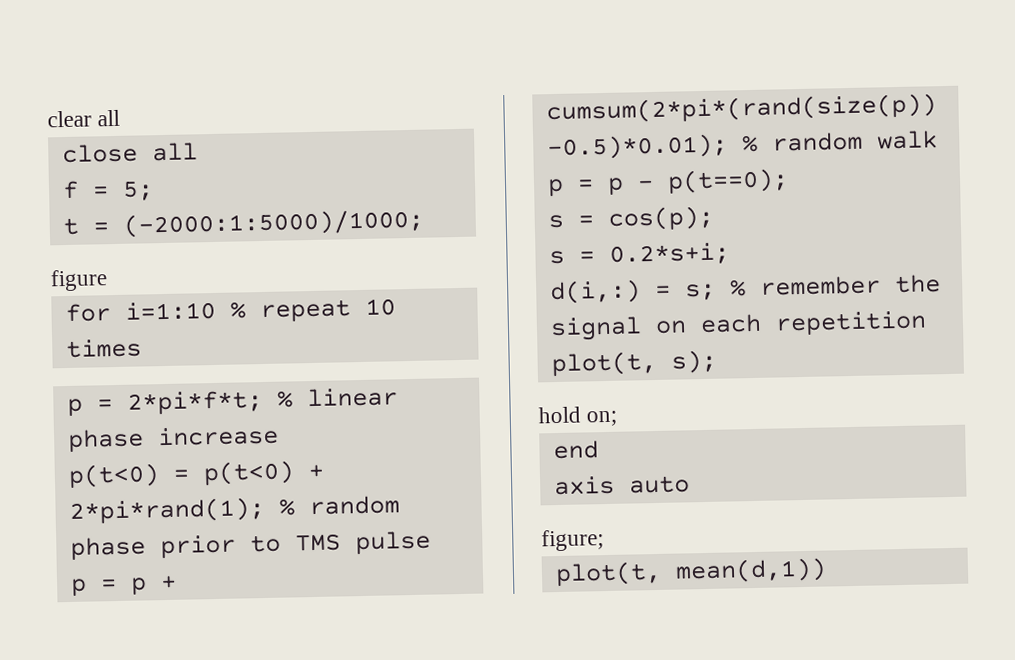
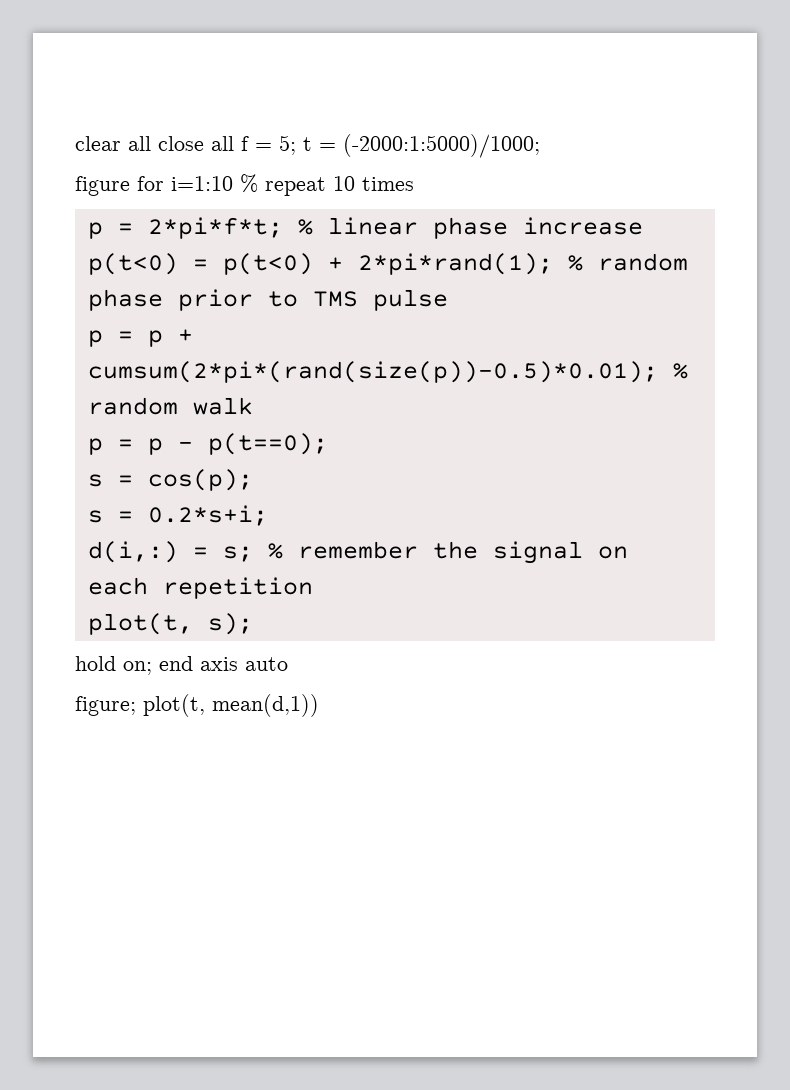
(121, 118) // -> (151, 143) none
(198, 152) // -> (234, 143) none
(154, 191) // -> (296, 145) none
(108, 280) // -> (130, 186) none
(618, 418) // -> (152, 668) none
(599, 450) // -> (193, 663) none
(604, 540) // -> (136, 706) none

